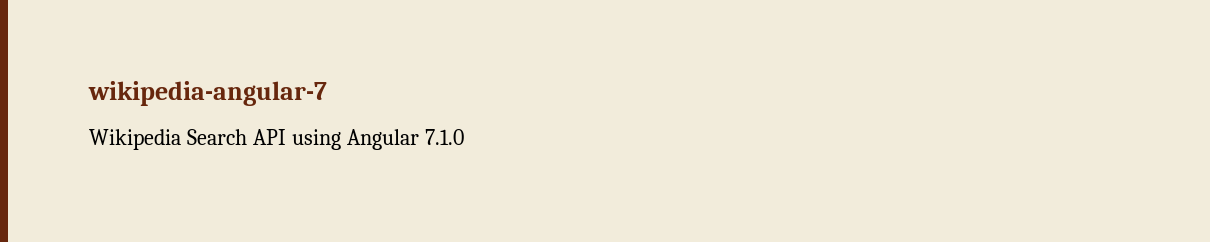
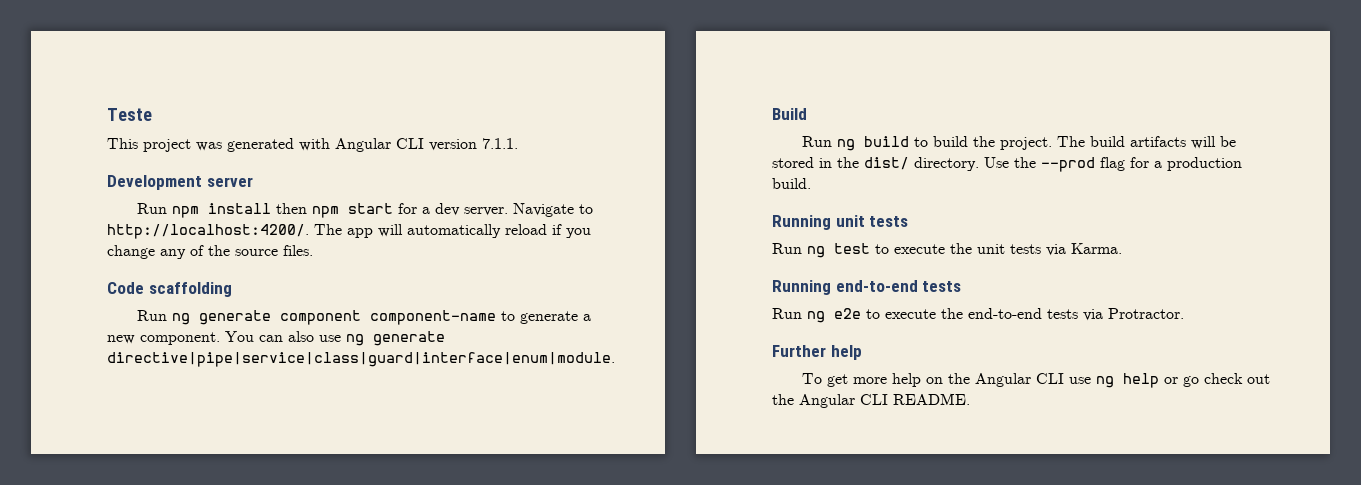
[88,81,327,106] [89,129,464,150] wikipedia-angular-7 // Wikipedia Search API using Angular 7.1.0 -> [107,108,152,121] [107,138,518,152] [107,175,253,190] [136,203,593,218] [107,224,591,239] [107,245,313,259] [107,282,232,297] [136,310,591,325] [107,331,445,346] [107,352,615,367] [772,108,807,120] [801,136,1236,151] [772,157,1242,172] [772,178,811,189] [772,215,909,230] [772,243,1122,258] [772,280,962,295] [772,308,1184,323] [772,345,862,360] [801,373,1270,388] [772,393,970,408] Teste // This project was generated with Angular CLI version 7.1.1. // Development server // Run npm install then npm start for a dev server. Navigate to http://localhost:4200/. The app will automatically reload if you change any of the source files. // Code scaffolding // Run ng generate component component-name to generate a new component. You can also use ng generate directive|pipe|service|class|guard|interface|enum|module. // Build // Run ng build to build the project. The build artifacts will be stored in the dist/ directory. Use the --prod flag for a production build. // Running unit tests // Run ng test to execute the unit tests via Karma. // Running end-to-end tests // Run ng e2e to execute the end-to-end tests via Protractor. // Further help // To get more help on the Angular CLI use ng help or go check out the Angular CLI README.

